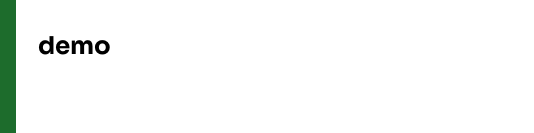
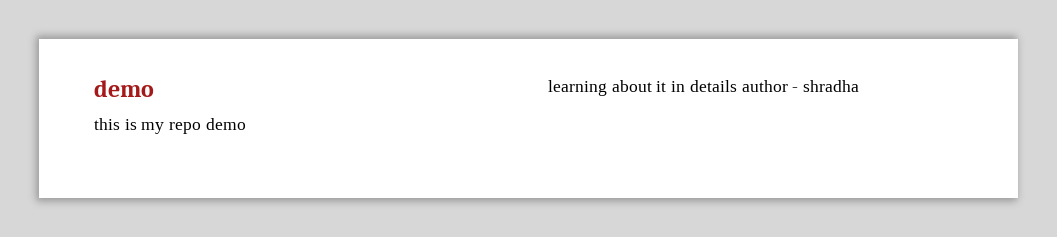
[38,36,111,55] demo -> [94,80,154,97] [94,118,246,134] [548,80,860,96] demo // this is my repo demo // learning about it in details author - shradha

